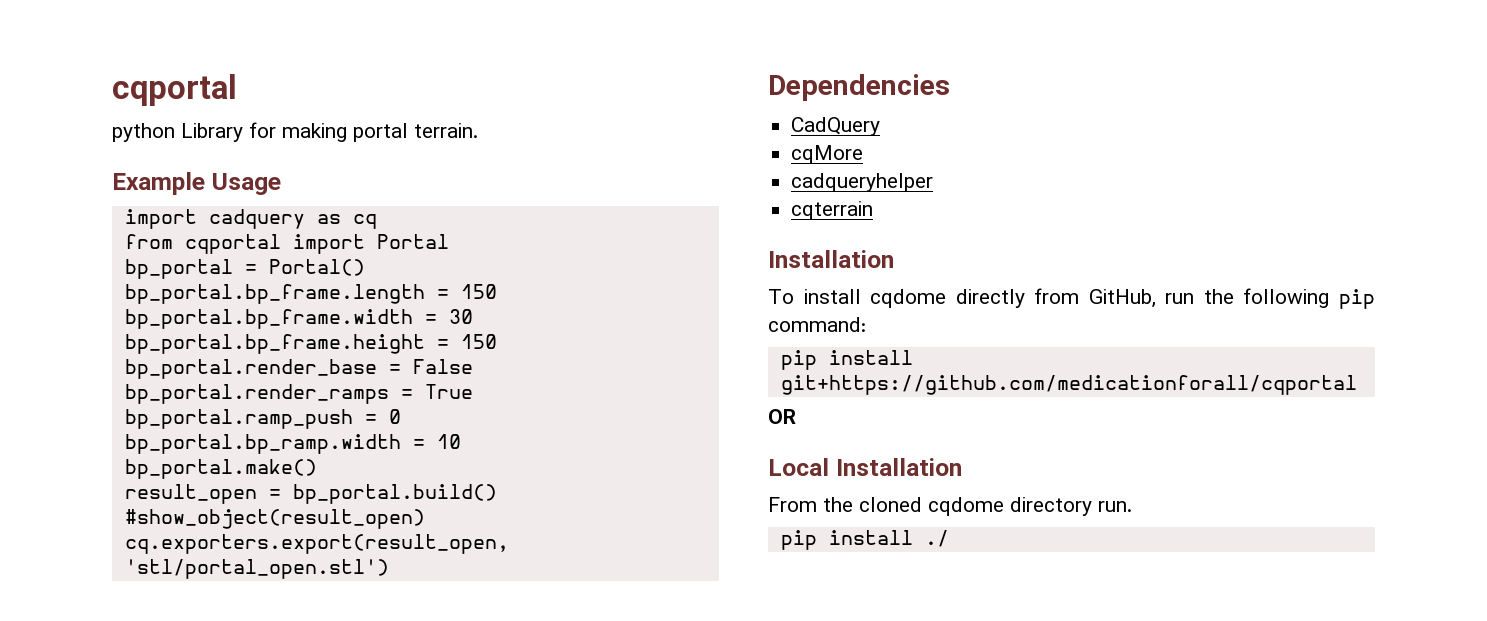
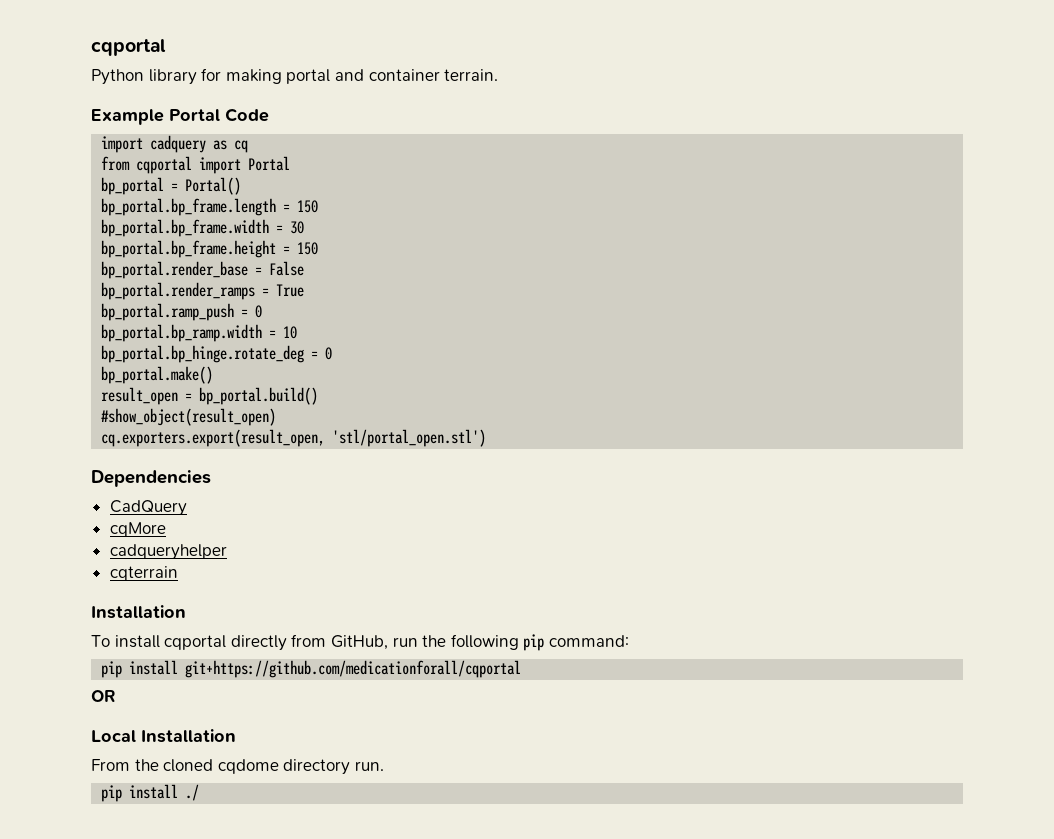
[112,123,243,142] python Library -> [91,69,197,85] Python library
(408, 132) none -> [334,69,440,81] and container
[211,173,281,195] Usage -> [169,108,269,122] Portal Code
(461, 441) none -> [101,345,333,363] // bp_portal.bp_hinge.rotate_deg = 0
[870,289,947,308] cqdome -> [164,635,227,650] cqportal

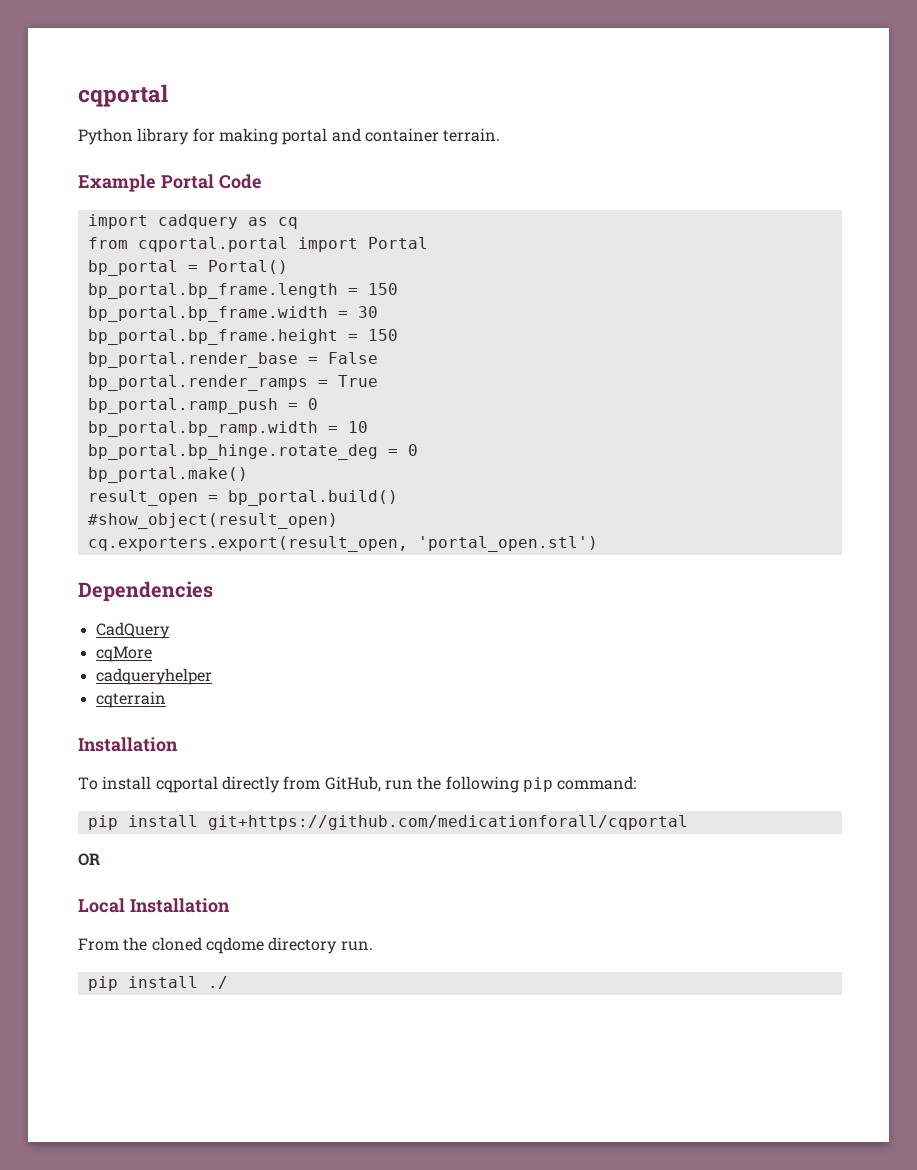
[136,156,193,174] cqportal -> [137,237,288,252] cqportal.portal
[332,429,487,447] 'stl/portal_open.stl') -> [417,536,598,552] 'portal_open.stl')

